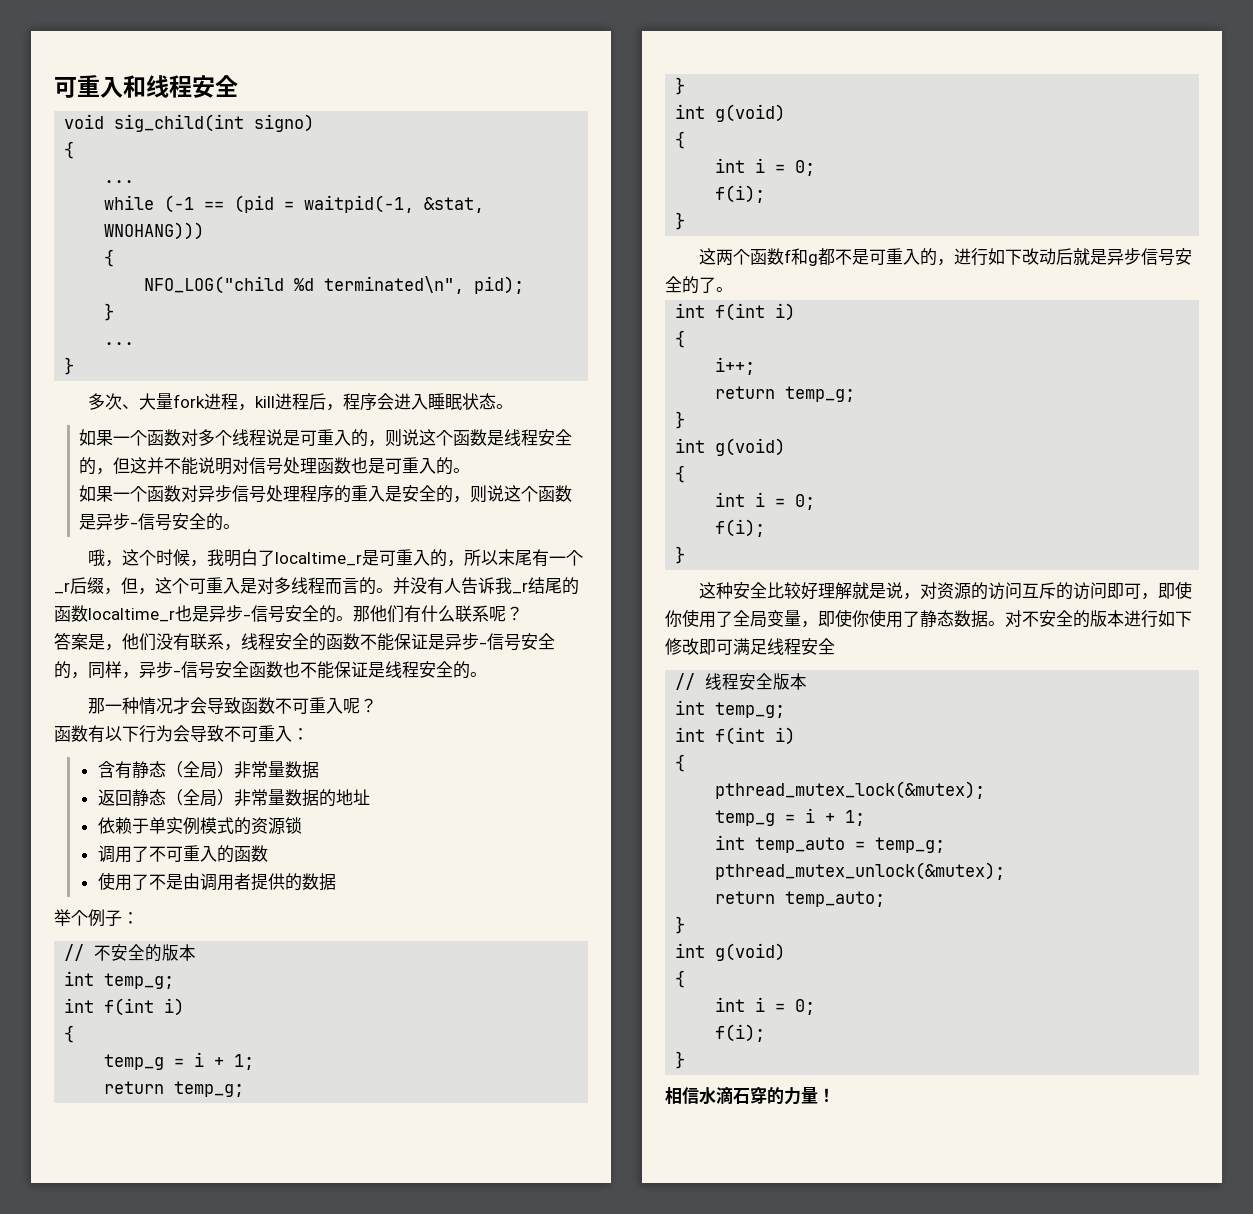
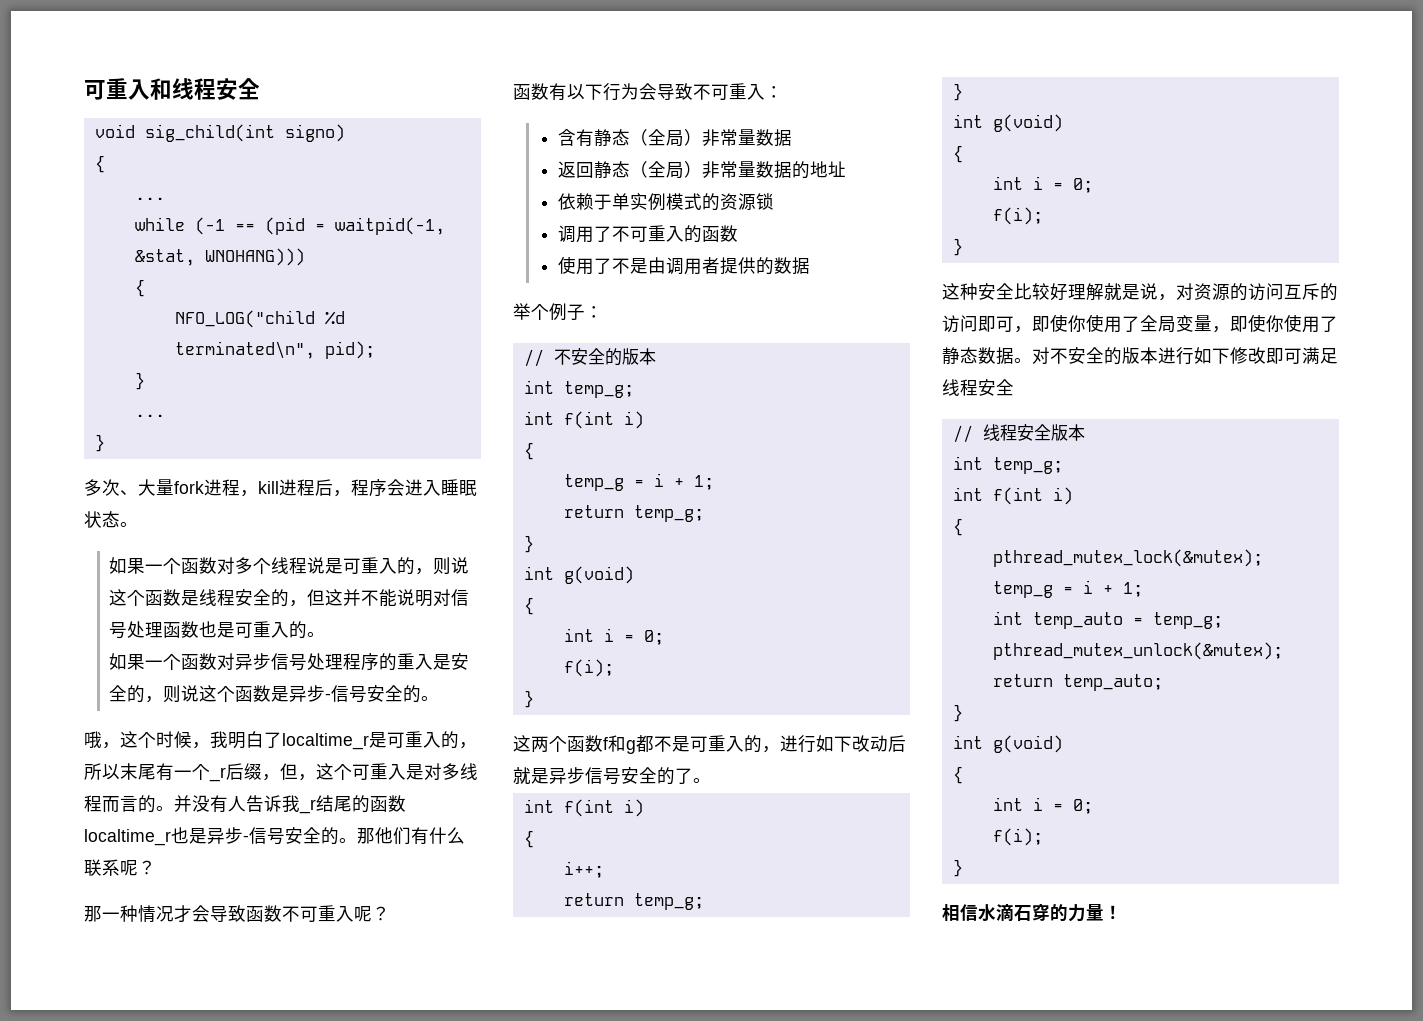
[54,632,555,651] [54,661,487,679] // 答案是，他们没有联系，线程安全的函数不能保证是异步-信号安全的，同样，异步-信号安全函数也不能保证是线程安全的。 -> (156, 867) none

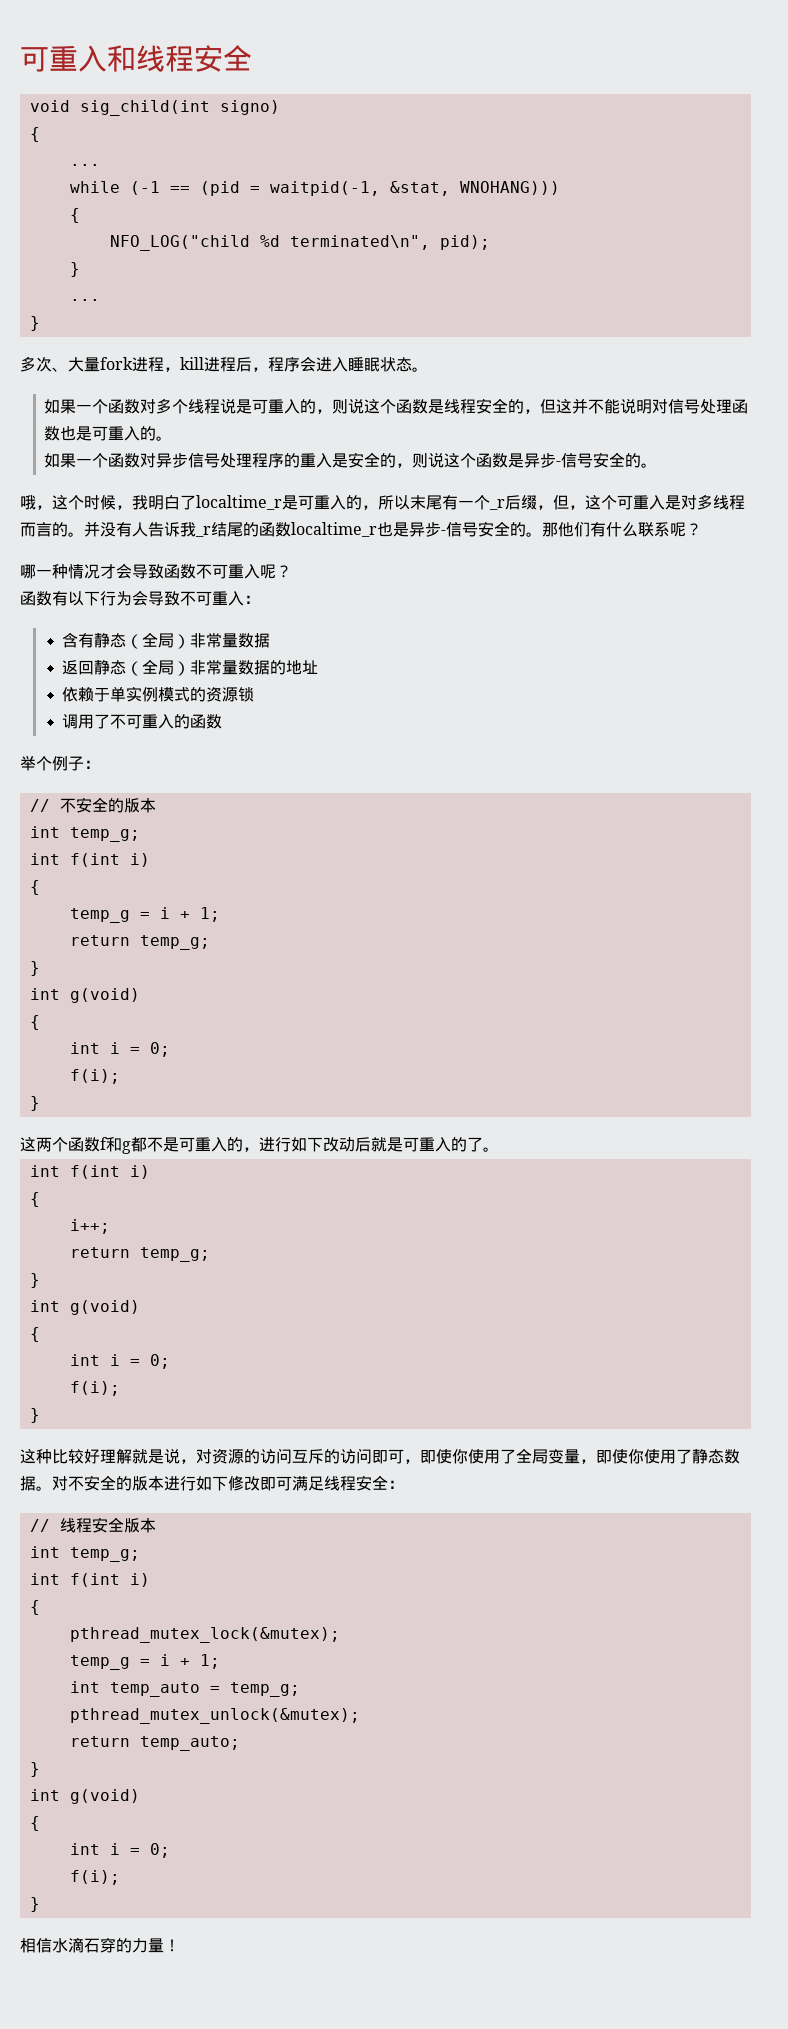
[84,905,102,922] 那 -> [20,564,36,579] 哪
[557,256,810,275] // 使用了不是由调用者提供的数据 -> (222, 721) none
[549,767,657,785] 异步信号安全 -> [403,1137,451,1152] 可重入
[978,283,1014,300] 安全 -> (52, 1456) none
(1014, 387) none -> [388,1480,404,1489] ：

